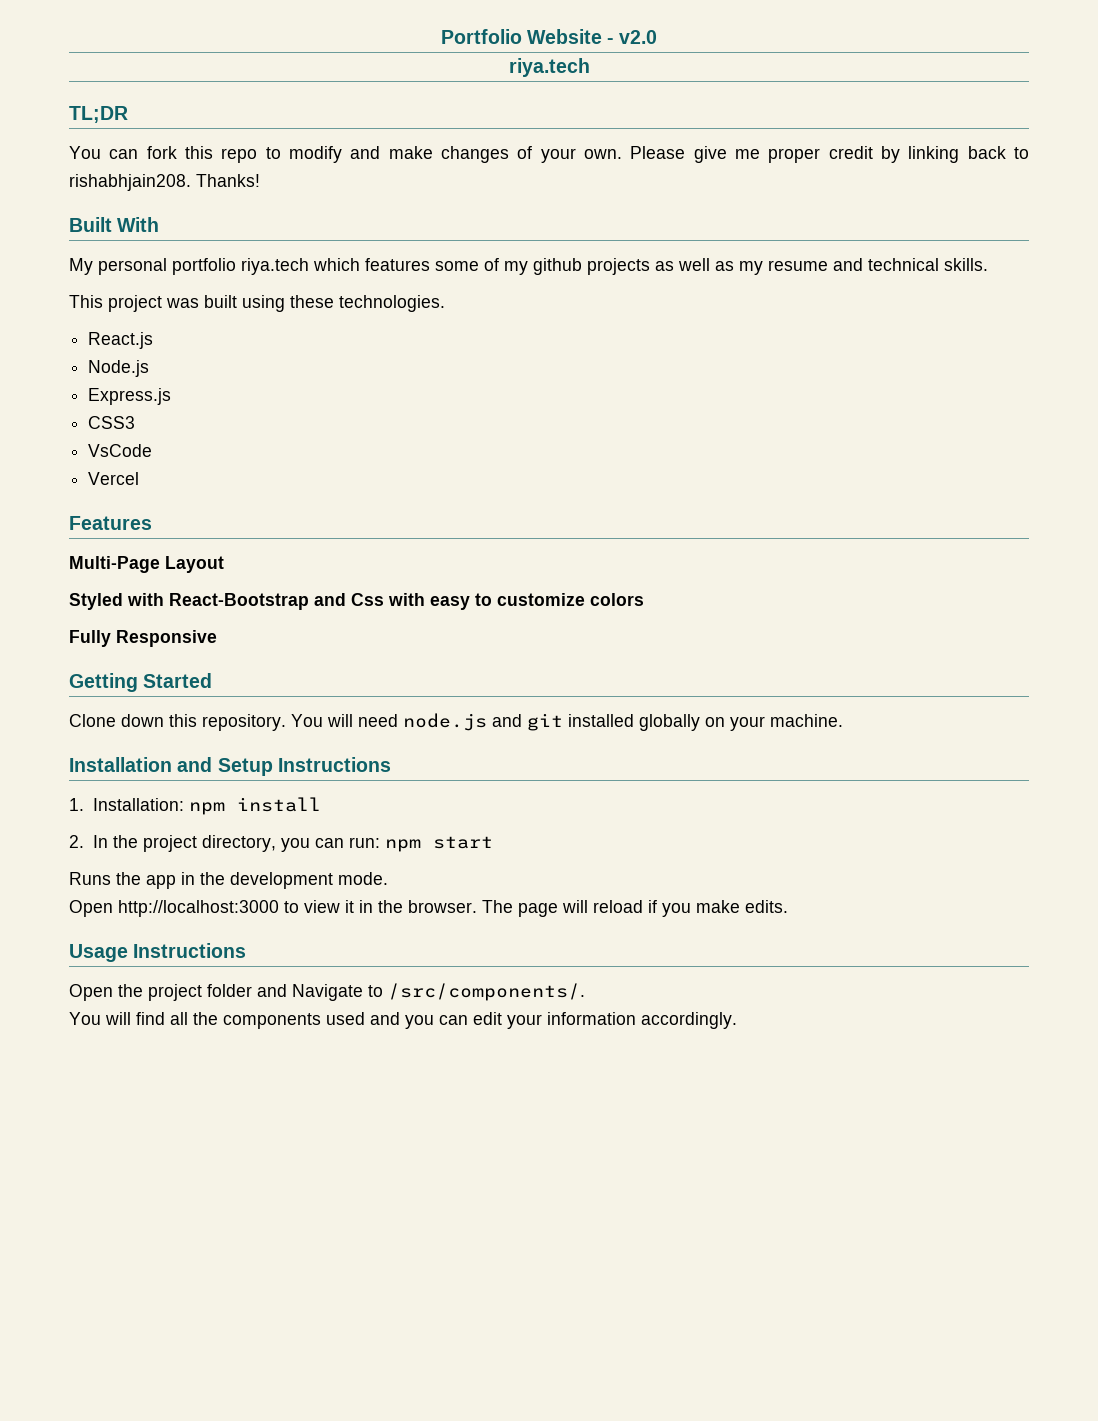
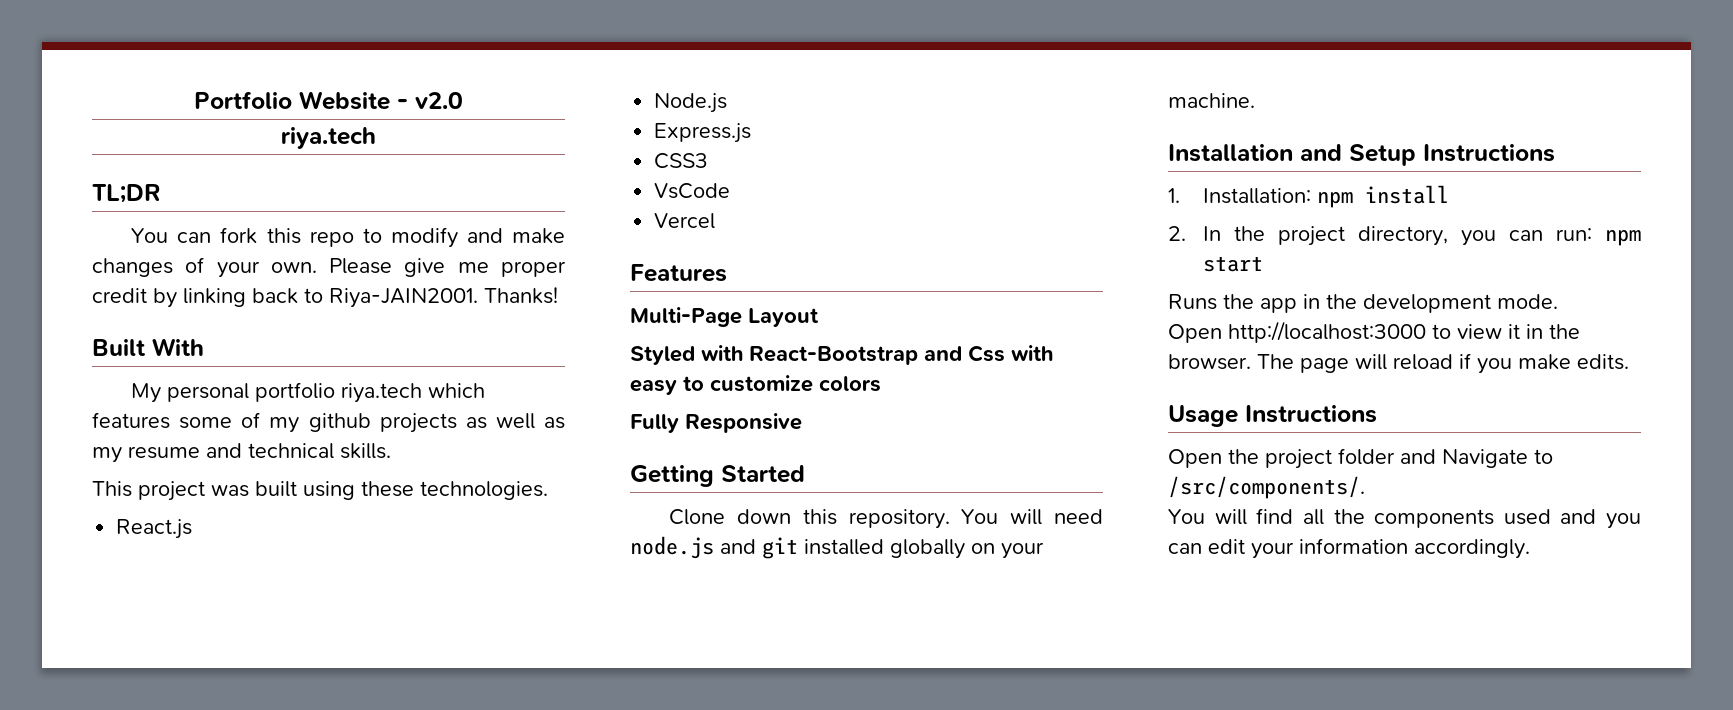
[69,174,191,191] rishabhjain208. -> [329,288,478,308] Riya-JAIN2001.

